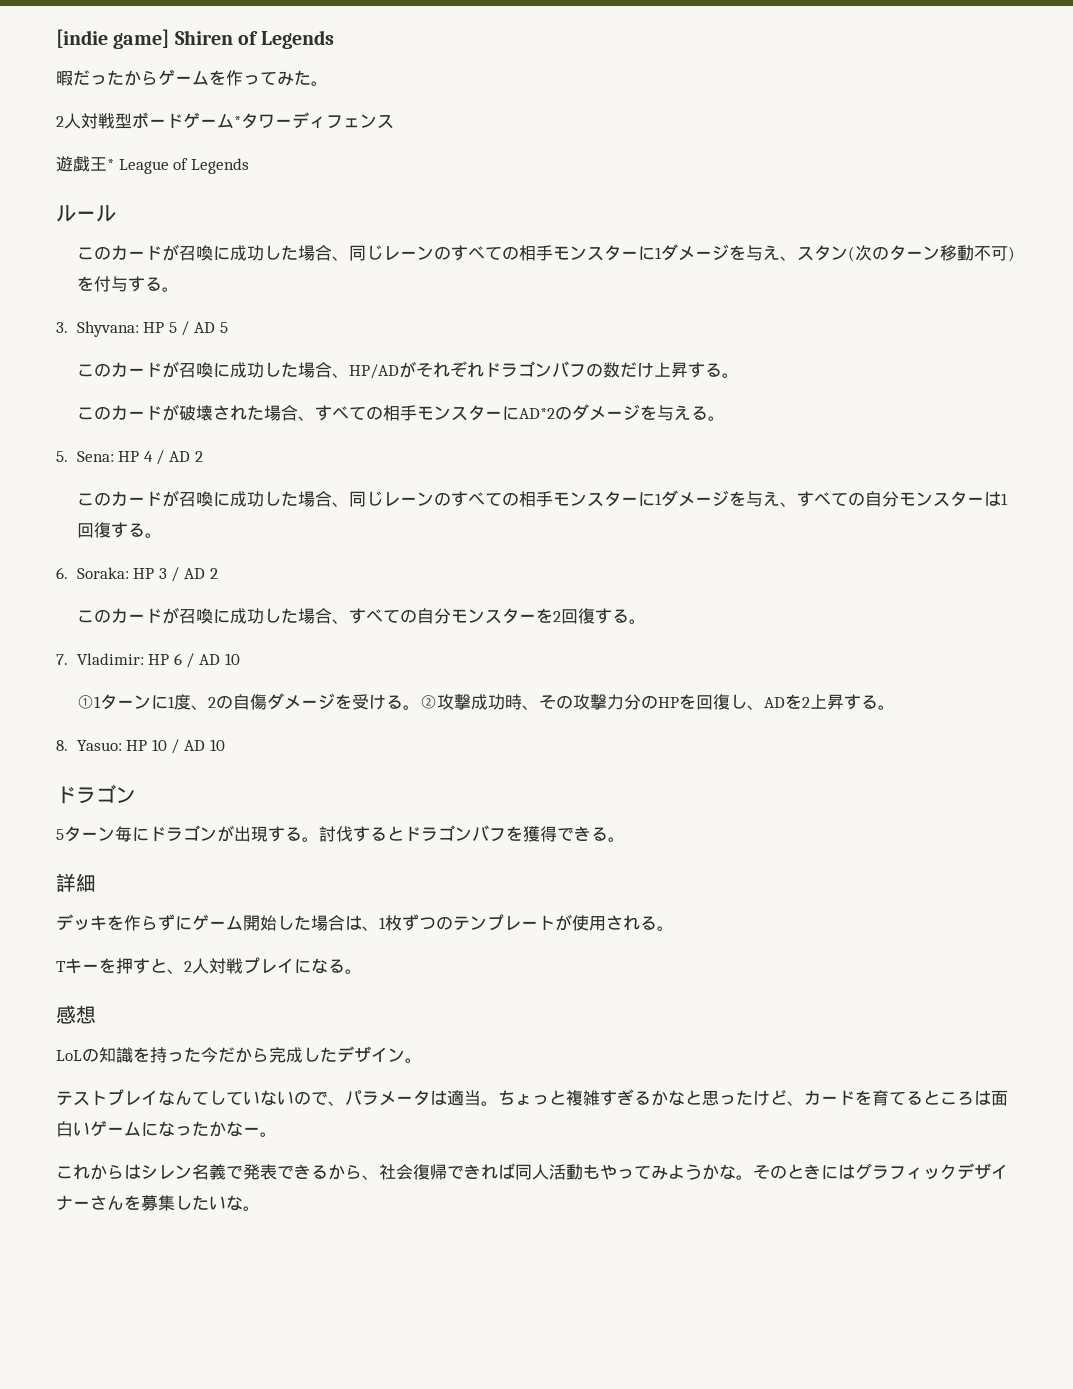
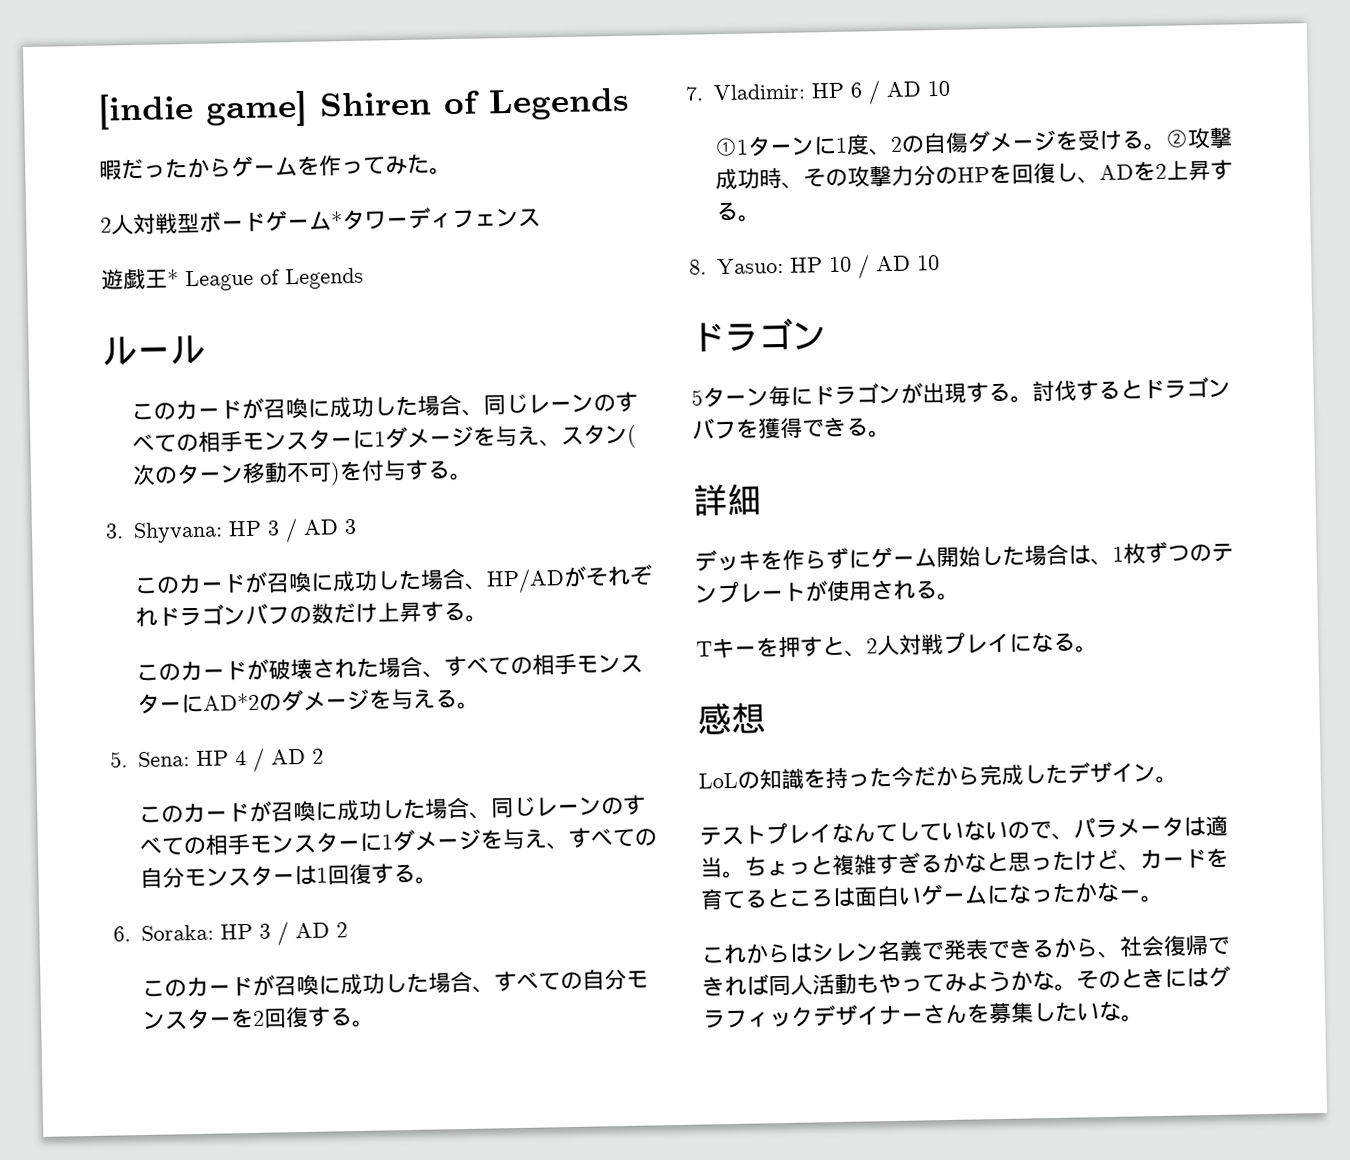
[168,321,228,336] 5 / AD 5 -> [267,518,358,543] 3 / AD 3

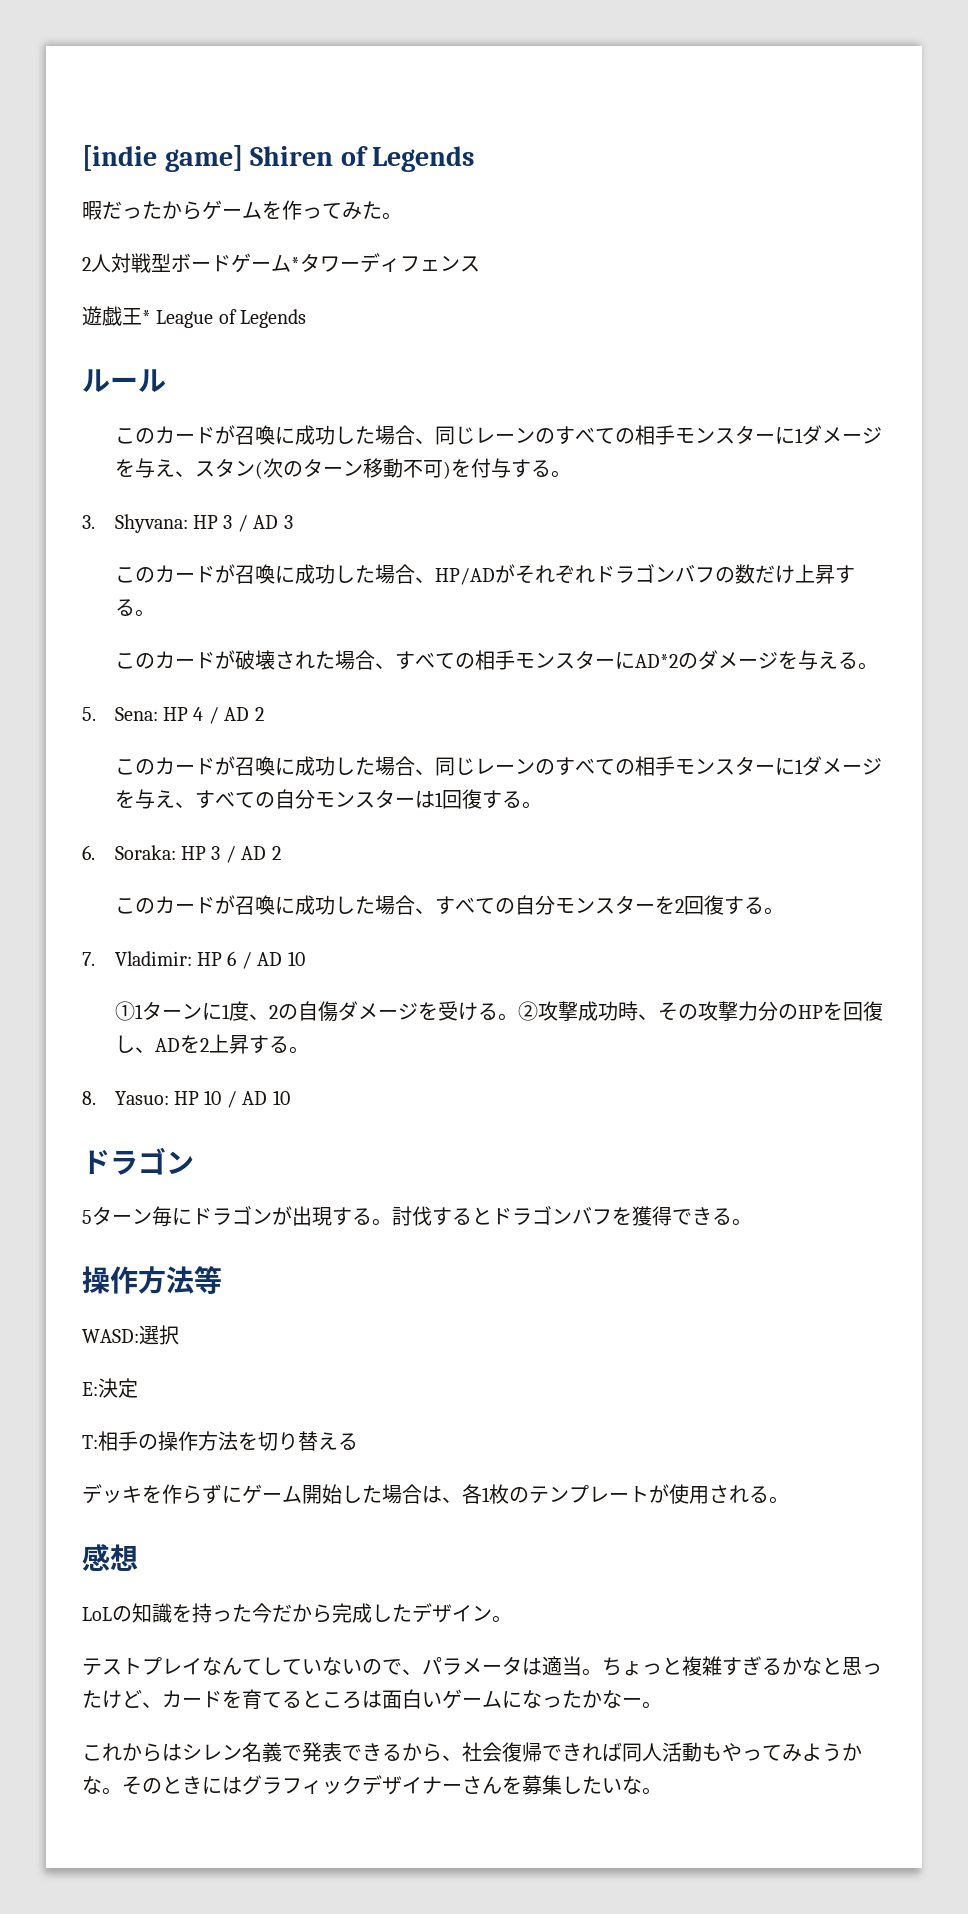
[693,483,762,517] 詳細 -> [82,1266,222,1294] [82,1325,179,1345] [82,1378,138,1398] [82,1431,358,1451] 操作方法等 // WASD:選択 // E:決定 // T:相手の操作方法を切り替える
[1112,541,1190,565] 1枚ずつ -> [462,1484,509,1504] 各1枚
[696,631,1098,659] // Tキーを押すと、2人対戦プレイになる。 -> (789, 1500) none

